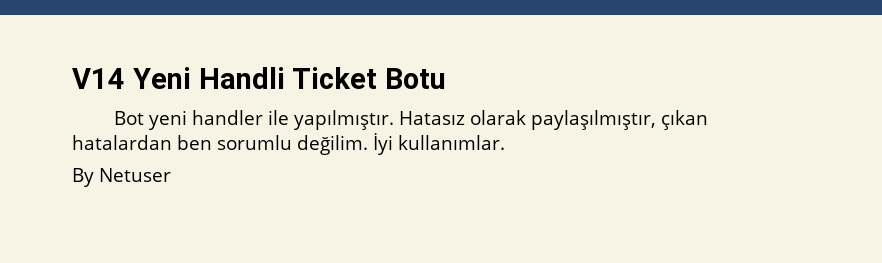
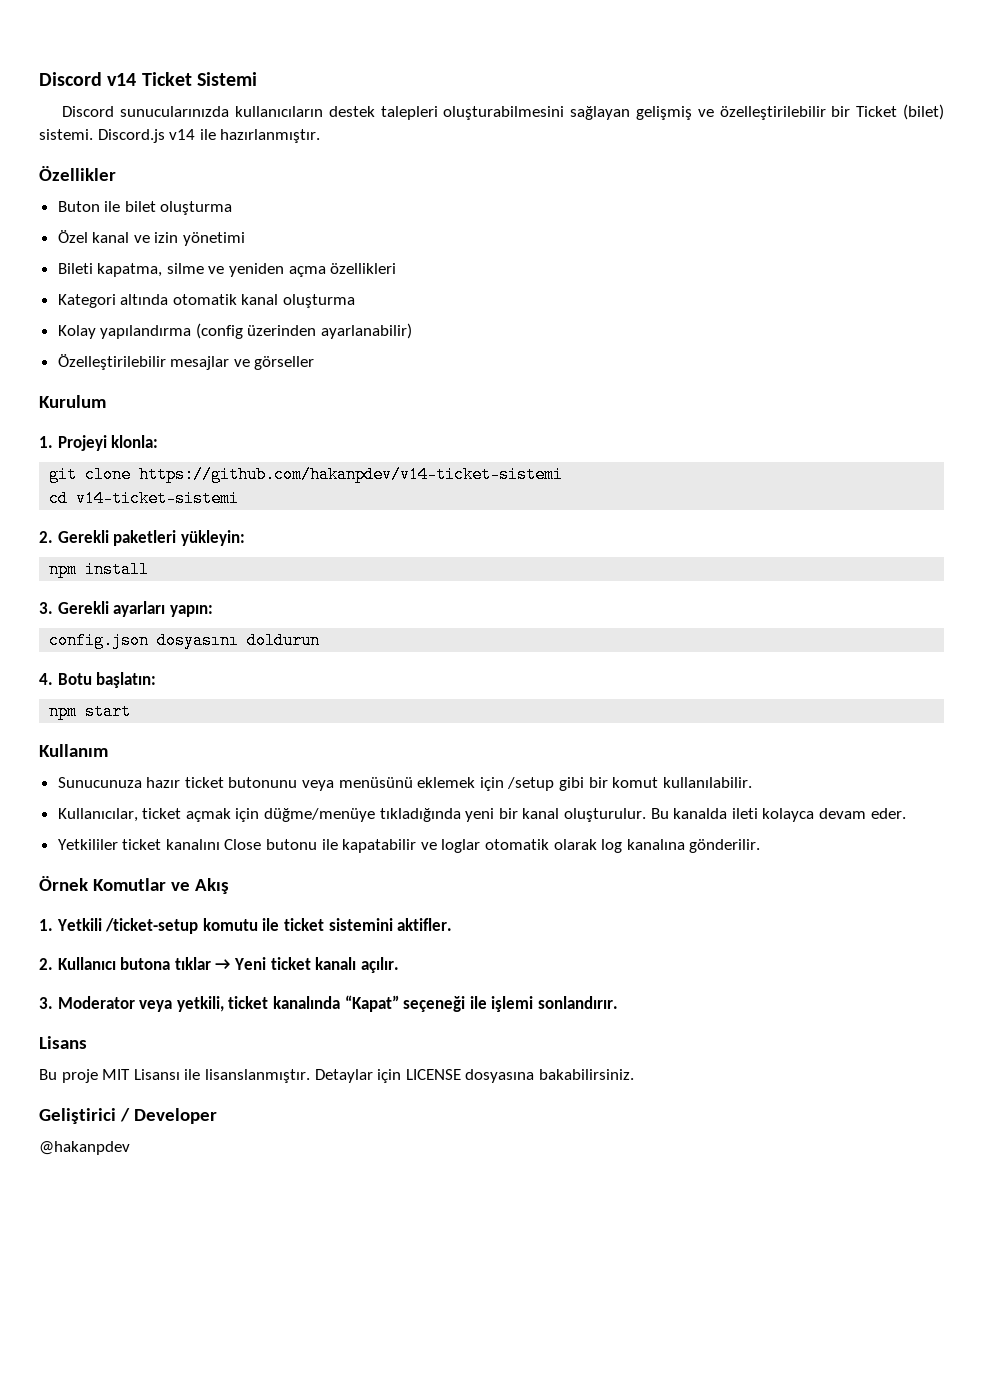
[72,67,447,89] [114,110,709,130] [72,133,505,155] [72,168,171,187] V14 Yeni Handli Ticket Botu // Bot yeni handler ile yapılmıştır. Hatasız olarak paylaşılmıştır, çıkan hatalardan ben sorumlu değilim. İyi kullanımlar. // By Netuser -> [39,72,257,86] [62,104,944,120] [39,129,321,143] [39,166,116,181] [57,201,233,215] [57,230,246,246] [57,263,397,277] [57,294,356,308] [57,323,413,339] [57,354,315,370] [39,395,106,408] [39,435,159,451] [49,466,564,483] [49,490,240,507] [39,530,245,546] [49,561,150,578] [39,601,213,617] [49,632,321,649] [39,672,157,688] [49,703,132,720] [39,744,108,757] [57,777,752,791] [57,808,906,822] [57,839,761,853] [39,876,229,894] [39,918,453,934] [39,957,399,973] [39,995,618,1012] [39,1036,87,1049] [39,1069,634,1083] [39,1108,217,1124] [39,1141,130,1155] Discord v14 Ticket Sistemi // Discord sunucularınızda kullanıcıların destek talepleri oluşturabilmesini sağlayan gelişmiş ve özelleştirilebilir bir Ticket (bilet) sistemi. Discord.js v14 ile hazırlanmıştır. // Özellikler // Buton ile bilet oluşturma // Özel kanal ve izin yönetimi // Bileti kapatma, silme ve yeniden açma özellikleri // Kategori altında otomatik kanal oluşturma // Kolay yapılandırma (config üzerinden ayarlanabilir) // Özelleştirilebilir mesajlar ve görseller // Kurulum // 1. Projeyi klonla: // git clone https://github.com/hakanpdev/v14-ticket-sistemi // cd v14-ticket-sistemi // 2. Gerekli paketleri yükleyin: // npm install // 3. Gerekli ayarları yapın: // config.json dosyasını doldurun // 4. Botu başlatın: // npm start // Kullanım // Sunucunuza hazır ticket butonunu veya menüsünü eklemek için /setup gibi bir komut kullanılabilir. // Kullanıcılar, ticket açmak için düğme/menüye tıkladığında yeni bir kanal oluşturulur. Bu kanalda ileti kolayca devam eder. // Yetkililer ticket kanalını Close butonu ile kapatabilir ve loglar otomatik olarak log kanalına gönderilir. // Örnek Komutlar ve Akış // 1. Yetkili /ticket-setup komutu ile ticket sistemini aktifler. // 2. Kullanıcı butona tıklar → Yeni ticket kanalı açılır. // 3. Moderator veya yetkili, ticket kanalında “Kapat” seçeneği ile işlemi sonlandırır. // Lisans // Bu proje MIT Lisansı ile lisanslanmıştır. Detaylar için LICENSE dosyasına bakabilirsiniz. // Geliştirici / Developer // @hakanpdev

